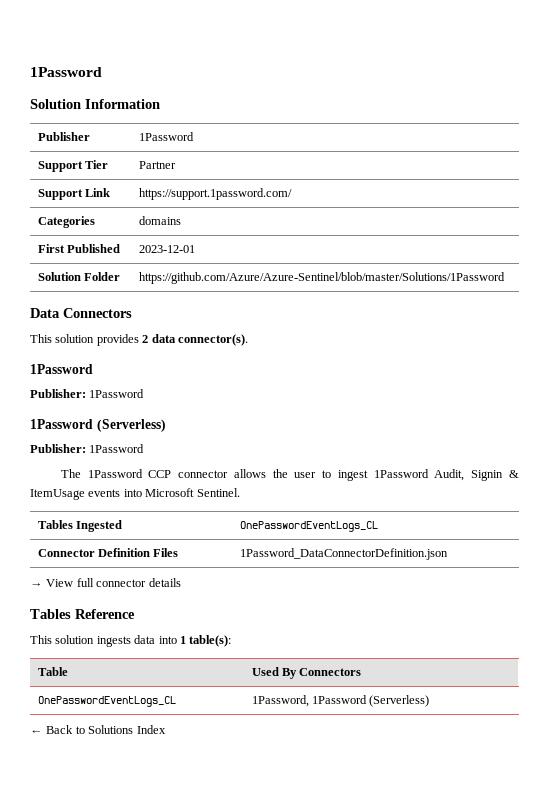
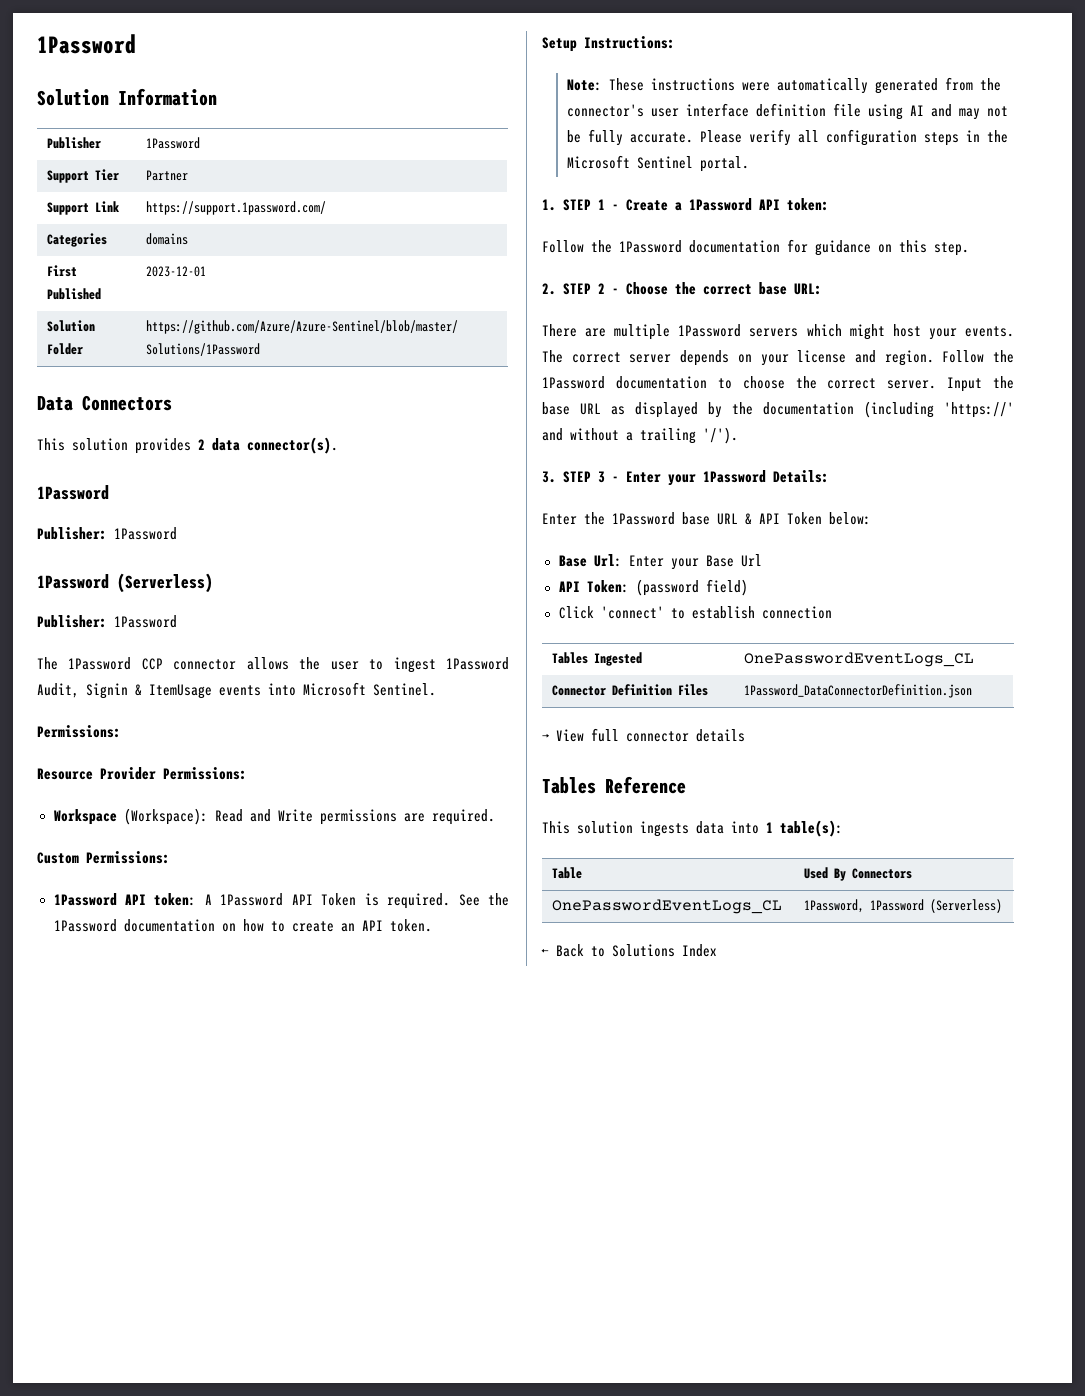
(240, 492) none -> [37,725,121,738] [37,767,247,780] [53,808,495,825] [37,851,170,864] [53,893,509,909] [53,919,432,932] [542,36,675,52] [566,77,1001,94] [566,103,1008,120] [566,129,1008,146] [566,155,749,172] [542,198,829,211] [542,239,969,256] [542,282,822,295] [542,324,1014,340] [542,350,1014,366] [542,376,1014,392] [542,401,1014,418] [542,427,738,444] [542,470,829,486] [542,512,871,525] [558,554,762,570] [558,579,748,596] [558,606,832,619] // Permissions: // Resource Provider Permissions: // Workspace (Workspace): Read and Write permissions are required. // Custom Permissions: // 1Password API token: A 1Password API Token is required. See the 1Password documentation on how to create an API token. // Setup Instructions: // Note: These instructions were automatically generated from the connector's user interface definition file using AI and may not be fully accurate. Please verify all configuration steps in the Microsoft Sentinel portal. // 1. STEP 1 - Create a 1Password API token: // Follow the 1Password documentation for guidance on this step. // 2. STEP 2 - Choose the correct base URL: // There are multiple 1Password servers which might host your events. The correct server depends on your license and region. Follow the 1Password documentation to choose the correct server. Input the base URL as displayed by the documentation (including 'https://' and without a trailing '/'). // 3. STEP 3 - Enter your 1Password Details: // Enter the 1Password base URL & API Token below: // Base Url: Enter your Base Url // API Token: (password field) // Click 'connect' to establish connection

